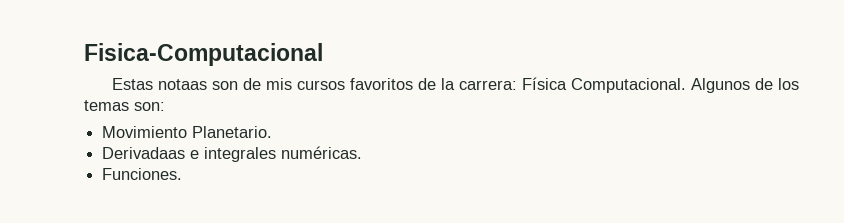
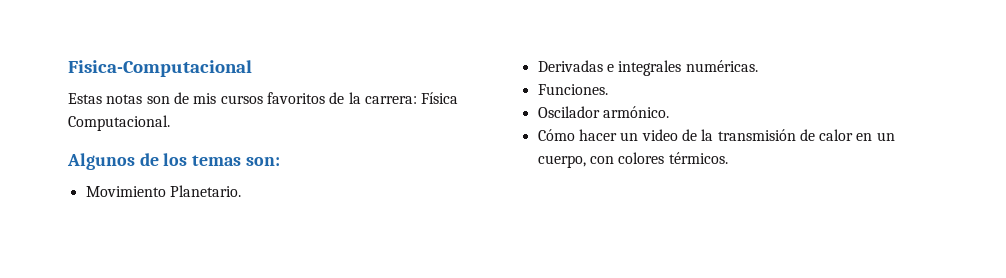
[158,79,208,90] notaas -> [106,94,143,104] notas
(687, 85) none -> (170, 123) //
[102,147,186,159] Derivadaas -> [537,60,603,72] Derivadas
(183, 174) none -> [537,106,669,118] [537,129,895,141] [537,152,728,168] // Oscilador armónico. // Cómo hacer un video de la transmisión de calor en un cuerpo, con colores térmicos.

